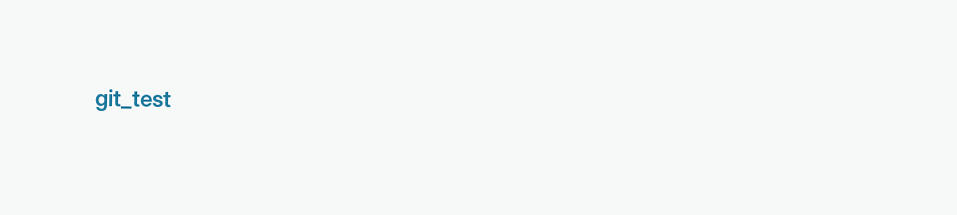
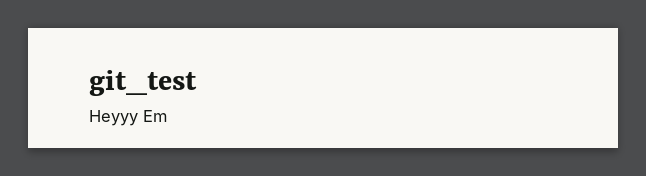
(172, 100) none -> [89,110,167,126] // Heyyy Em

